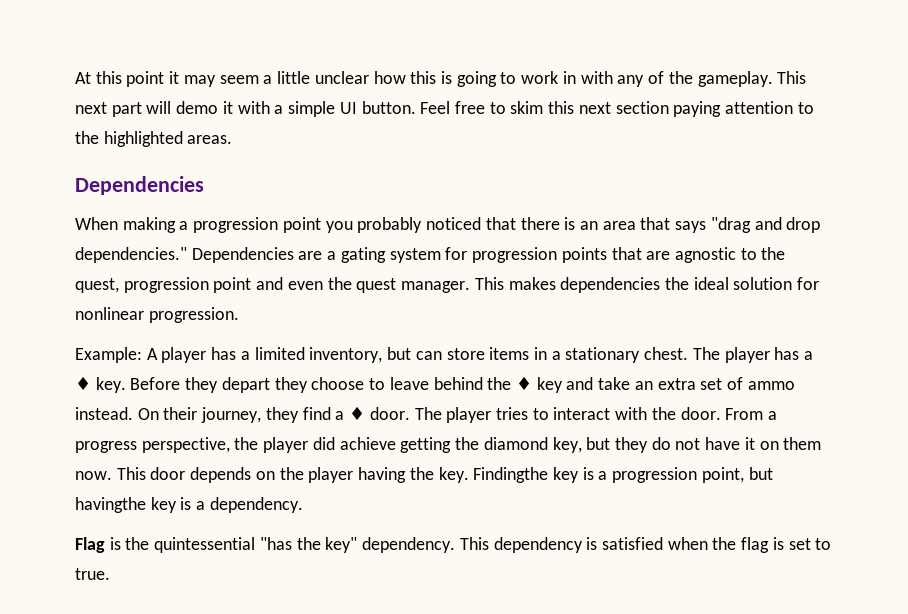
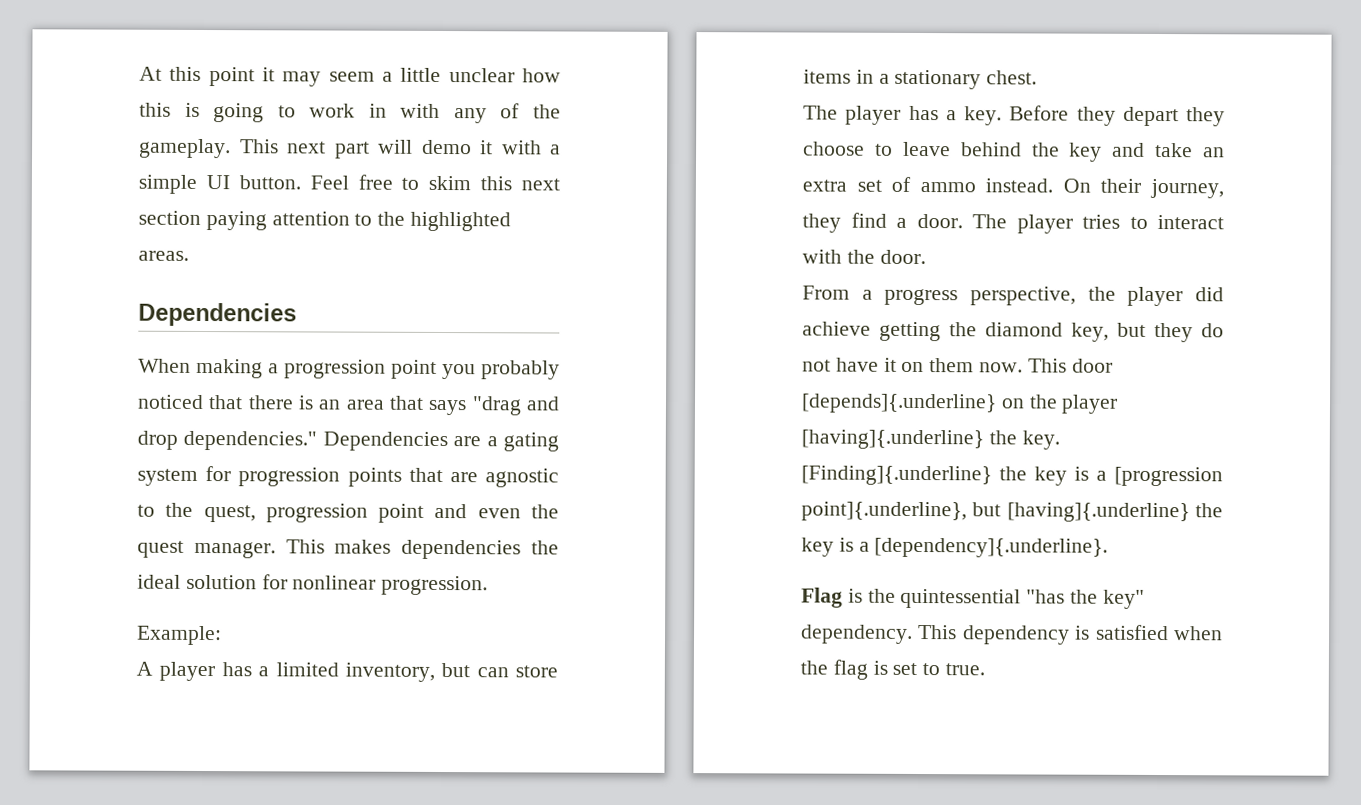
(142, 355) none -> (222, 635) //
(689, 353) none -> (1038, 77) //
[75,376,91,390] ♦ -> (957, 115) none
[515,376,532,390] ♦ -> (1060, 149) none
[349,406,366,420] ♦ -> (907, 222) none
(721, 413) none -> (926, 257) //
[190,467,252,483] depends -> [801,393,997,414] [depends]{.underline}
[358,467,407,483] having -> [801,429,984,450] [having]{.underline}
[473,467,773,483] [75,497,303,513] Findingthe key is a progression point, but havingthe key is a dependency. -> [801,465,1223,487] [801,501,1223,523] [801,537,1109,558] [Finding]{.underline} the key is a [progression point]{.underline}, but [having]{.underline} the key is a [dependency]{.underline}.

